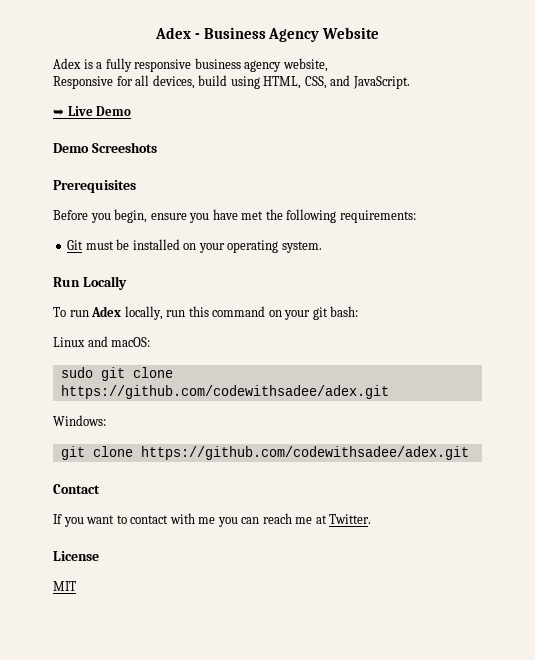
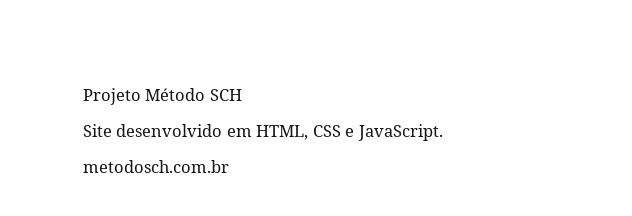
[154,27,380,42] [53,58,328,72] [53,75,410,89] [53,106,132,116] [53,142,157,153] [53,180,136,193] [53,209,416,223] [67,239,322,253] [53,276,127,290] [53,306,359,320] [53,336,151,347] [60,367,173,381] [60,385,389,399] [53,415,106,426] [60,446,469,460] [53,484,100,494] [53,513,372,527] [53,551,99,561] [53,581,76,591] Adex - Business Agency Website // Adex is a fully responsive business agency website, // Responsive for all devices, build using HTML, CSS, and JavaScript. // ➥ Live Demo // Demo Screeshots // Prerequisites // Before you begin, ensure you have met the following requirements: // Git must be installed on your operating system. // Run Locally // To run Adex locally, run this command on your git bash: // Linux and macOS: // sudo git clone https://github.com/codewithsadee/adex.git // Windows: // git clone https://github.com/codewithsadee/adex.git // Contact // If you want to contact with me you can reach me at Twitter. // License // MIT -> [83,88,242,105] [83,124,443,141] [83,160,229,173] Projeto Método SCH // Site desenvolvido em HTML, CSS e JavaScript. // metodosch.com.br

